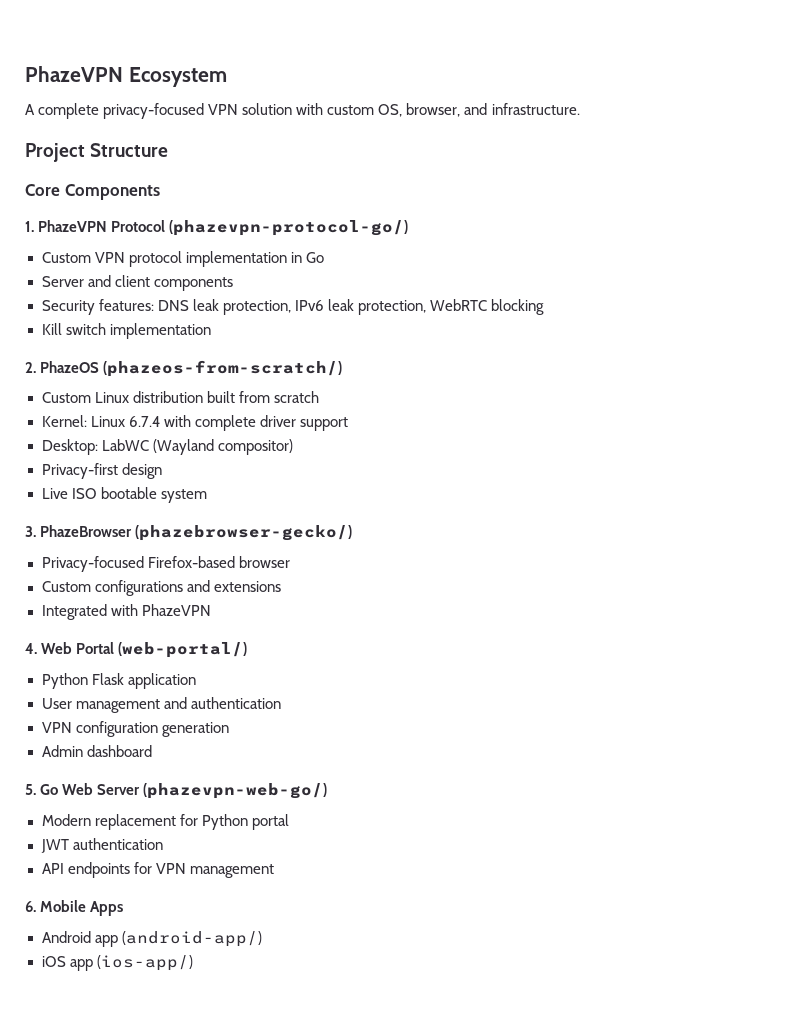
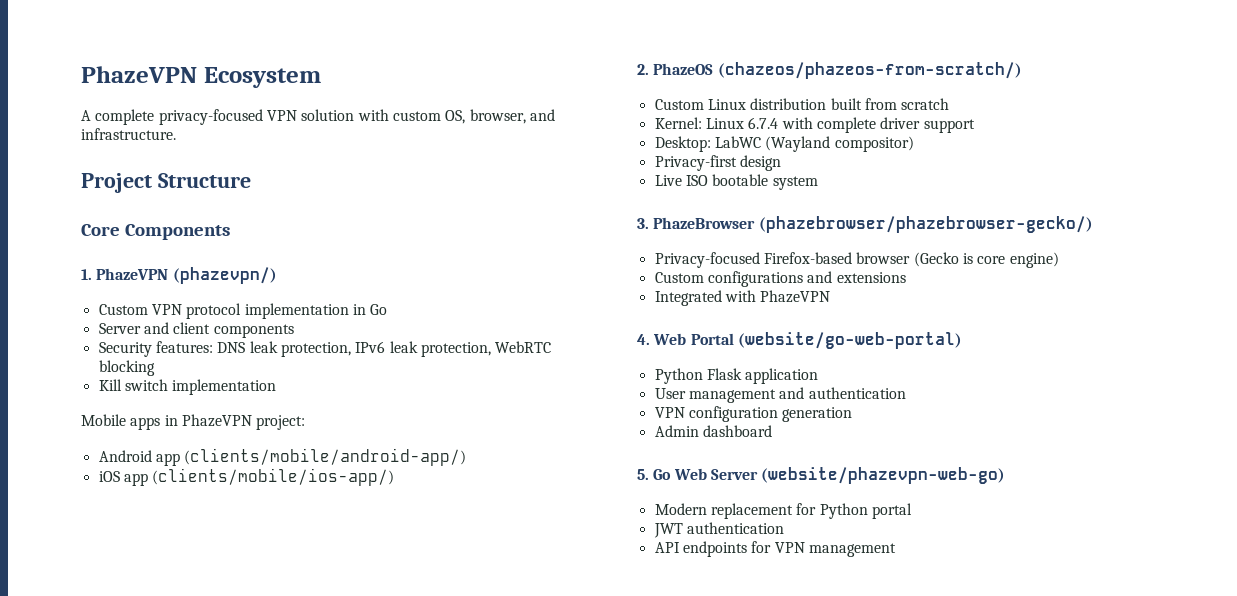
[111,220,409,236] Protocol (phazevpn-protocol-go/) -> [172,267,277,284] (phazevpn/)
(211, 331) none -> [81,414,306,430] [98,448,467,466] [98,468,395,486] // Mobile apps in PhazeVPN project: // Android app (clients/mobile/android-app/) // iOS app (clients/mobile/ios-app/)
[103,360,343,377] (phazeos-from-scratch/) -> [717,62,1022,79] (chazeos/phazeos-from-scratch/)
[135,525,353,541] (phazebrowser-gecko/) -> [758,216,1093,233] (phazebrowser/phazebrowser-gecko/)
(290, 562) none -> [913,252,1059,268] (Gecko is core engine)
[118,642,248,658] (web-portal/) -> [737,332,962,349] (website/go-web-portal)
[143,783,328,799] (phazevpn-web-go/) -> [761,467,1006,484] (website/phazevpn-web-go)
[25,900,124,916] [41,931,262,947] [41,955,193,971] // 6. Mobile Apps // Android app (android-app/) // iOS app (ios-app/) -> (896, 550) none

